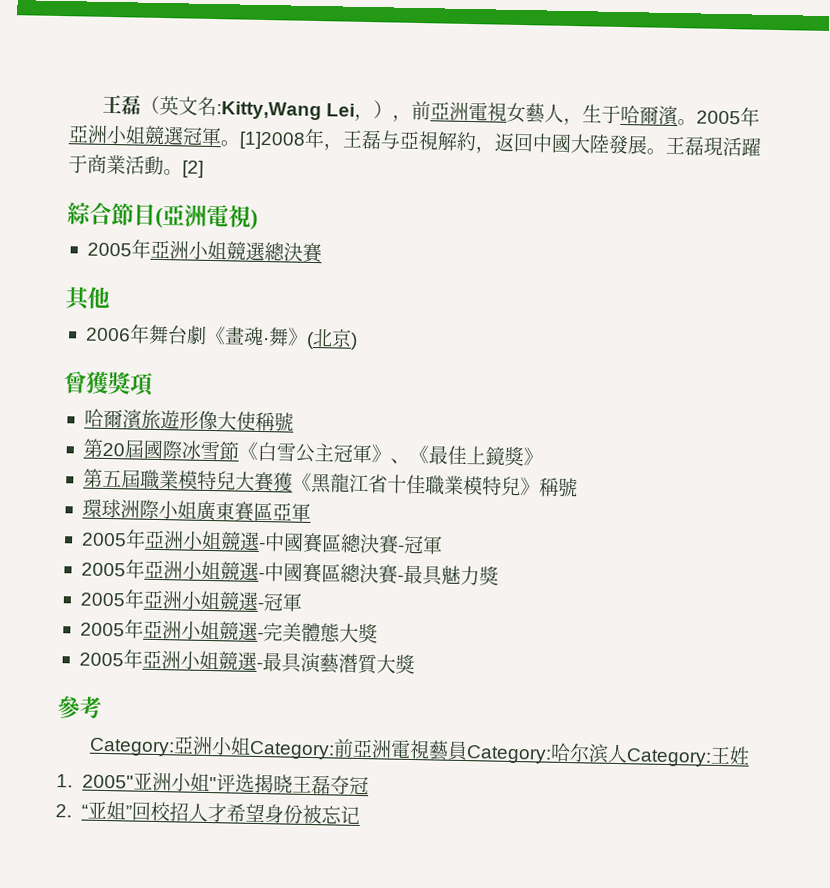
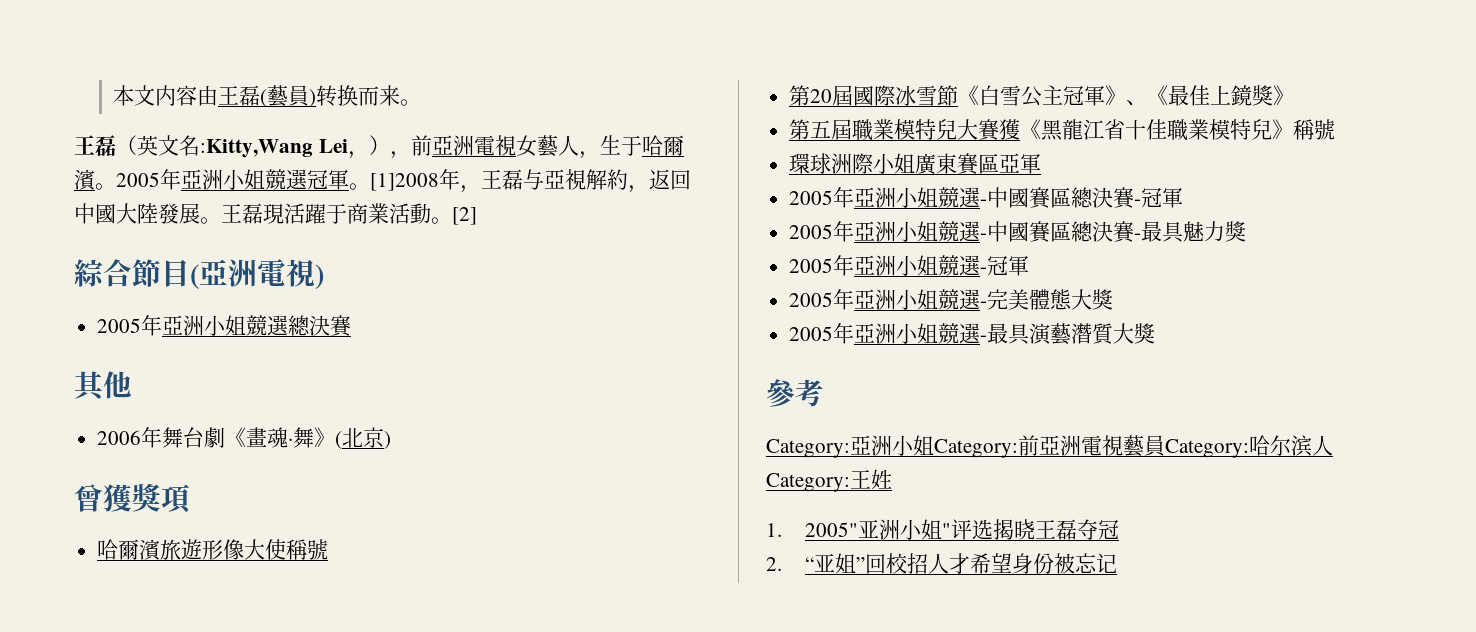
(102, 104) none -> [113,85,422,107] 本文内容由王磊(藝員)转换而来。 //

